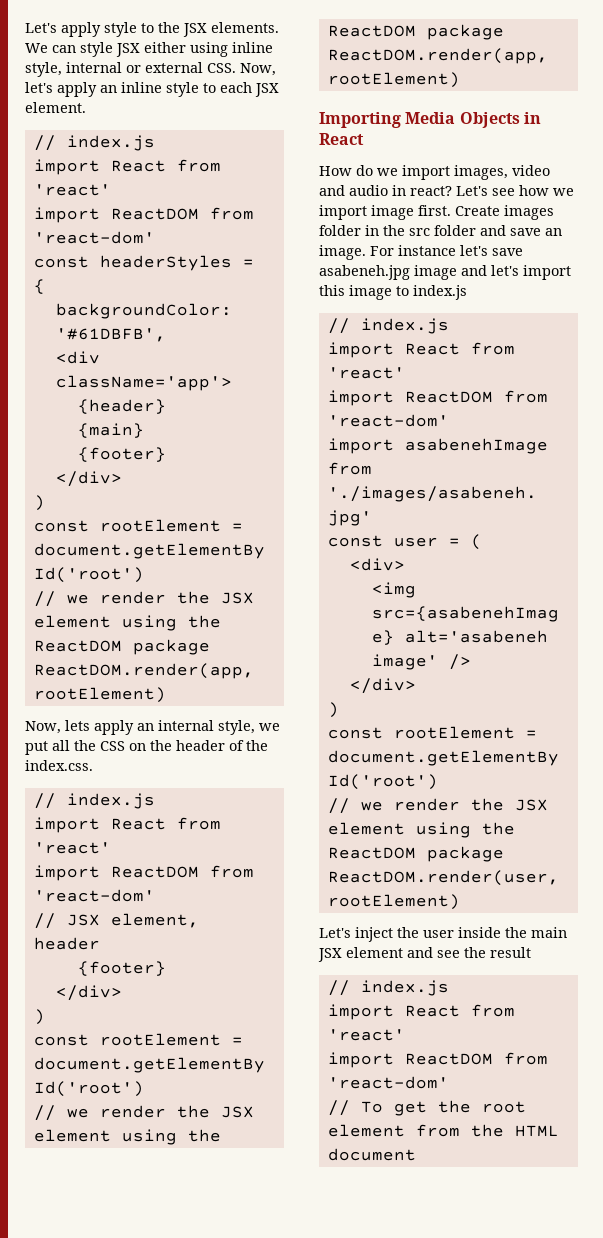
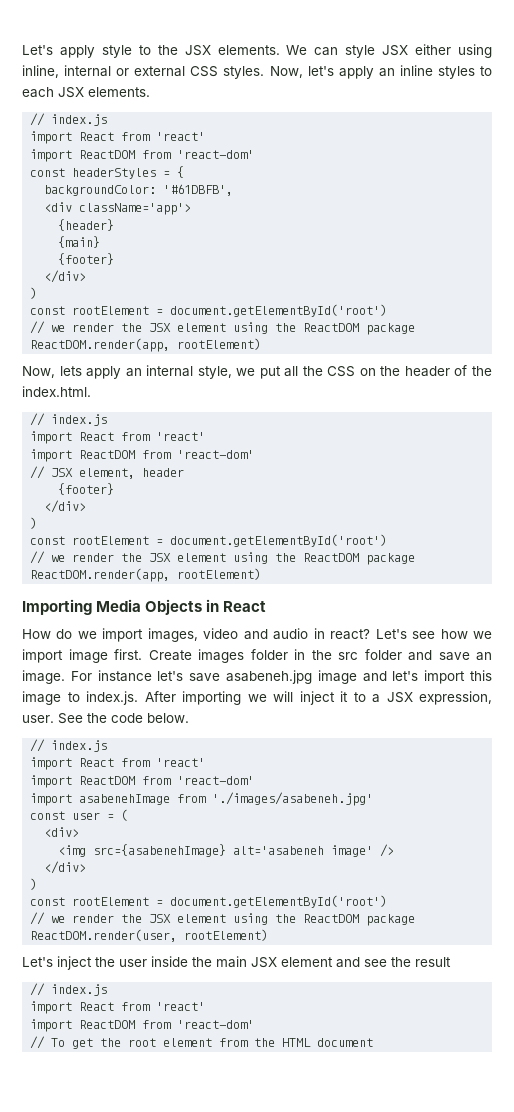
[232,42,273,53] [25,62,62,77] inline style, -> [22,65,59,78] inline,
[207,63,236,73] CSS. -> [190,66,265,79] CSS styles.
[166,82,199,97] style -> [437,66,475,79] styles
[25,102,86,113] element. -> [88,87,150,97] elements.
[25,760,93,771] index.css. -> [22,386,91,397] index.html.
[413,285,467,300] index.js -> [86,691,492,705] [22,713,189,724] index.js. After importing we will inject it to a JSX expression, user. See the code below.

